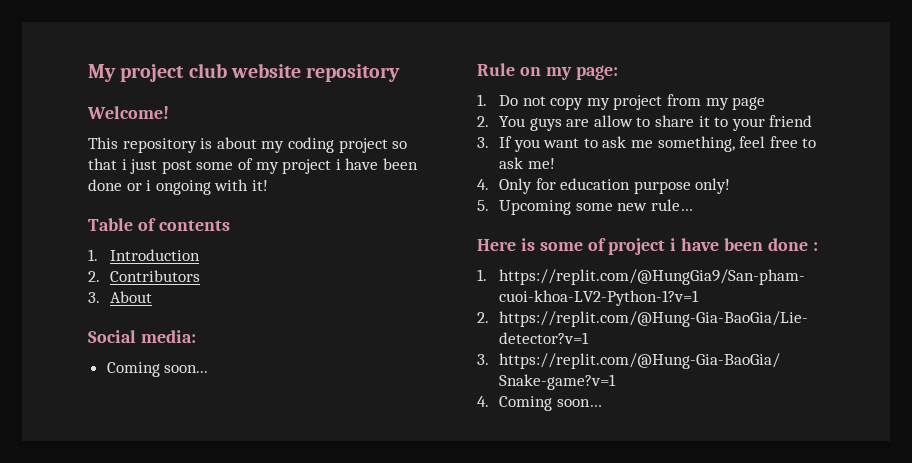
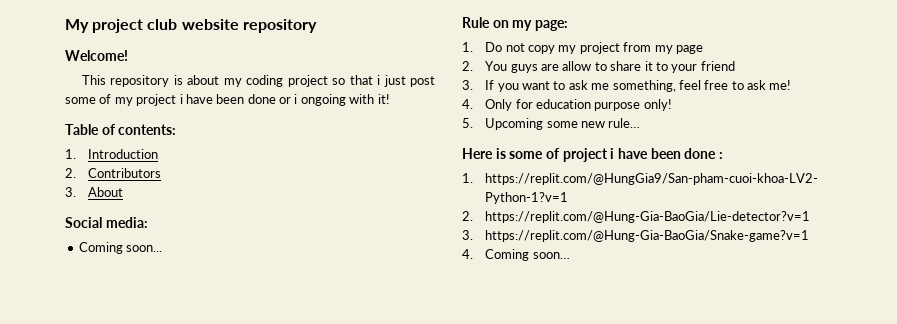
[158,220,230,231] contents -> [118,124,177,135] contents:

